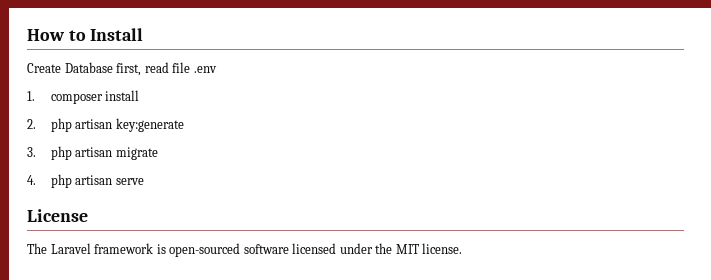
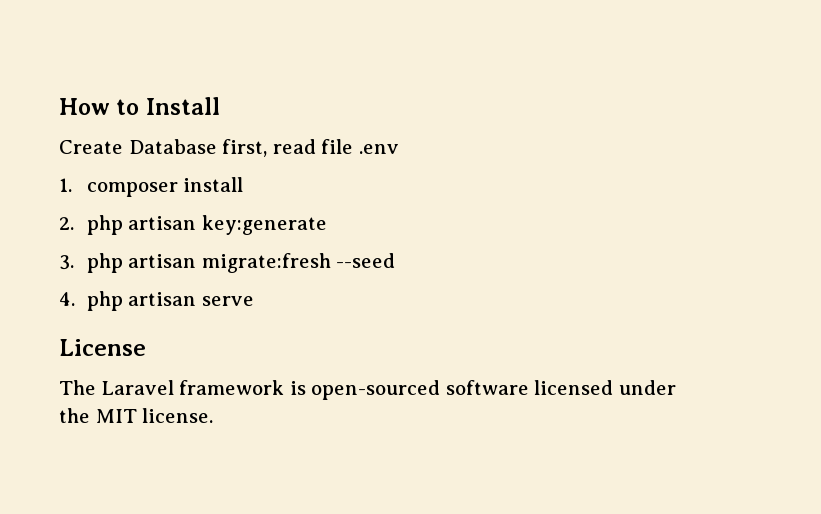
[115,147,158,160] migrate -> [201,253,396,273] migrate:fresh --seed

